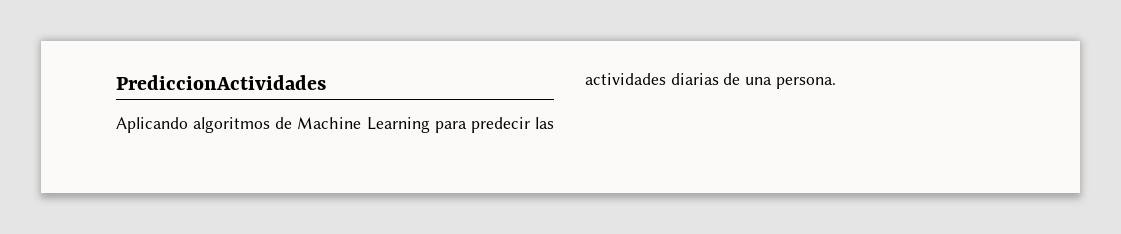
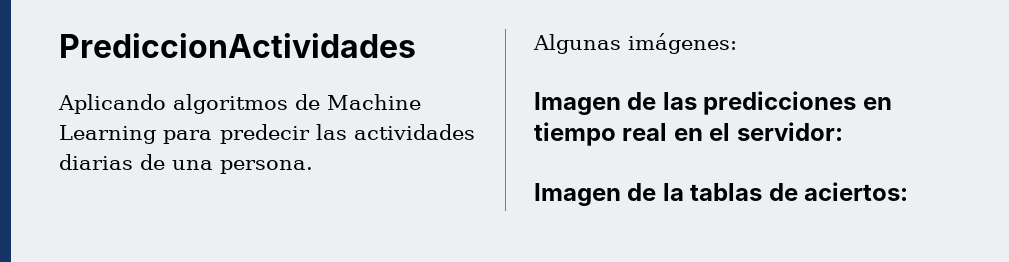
(836, 83) none -> [533,33,737,54] [534,91,892,115] [534,122,843,146] [534,182,909,206] // Algunas imágenes: // Imagen de las predicciones en tiempo real en el servidor: // Imagen de la tablas de aciertos:

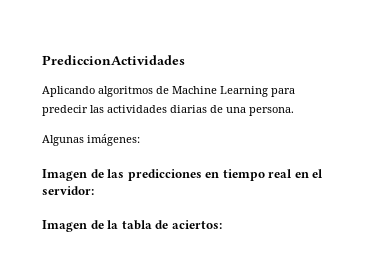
[690,183,763,201] tablas -> [121,220,152,230] tabla

